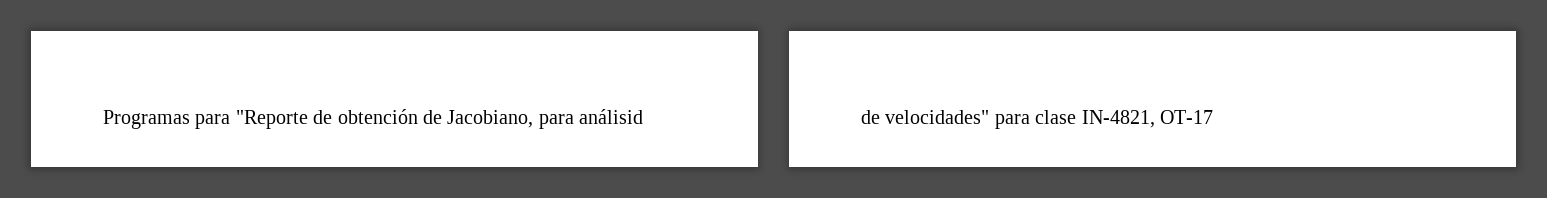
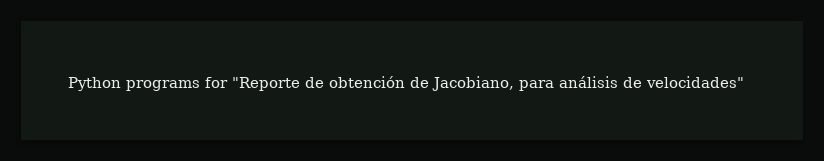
[103,110,231,129] Programas para -> [68,77,228,91] Python programs for
[579,109,644,124] análisid -> [559,76,618,88] análisis
[994,110,1213,129] para clase IN-4821, OT-17 -> (744, 82) none

